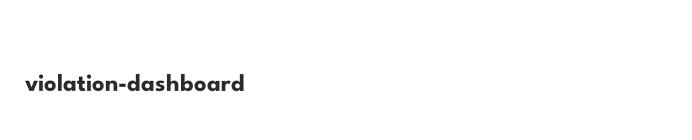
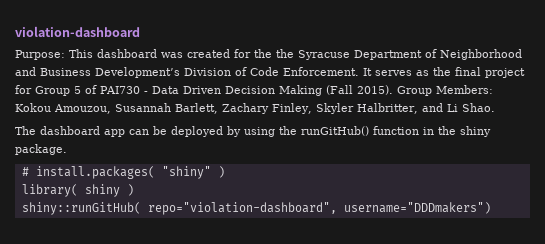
(245, 82) none -> [15,49,522,60] [15,67,525,78] [15,85,493,96] [15,103,495,114] [15,126,491,137] [15,144,67,155] [21,166,225,179] [21,184,134,197] [21,202,491,215] // Purpose: This dashboard was created for the the Syracuse Department of Neighborhood and Business Development’s Division of Code Enforcement. It serves as the final project for Group 5 of PAI730 - Data Driven Decision Making (Fall 2015). Group Members: Kokou Amouzou, Susannah Barlett, Zachary Finley, Skyler Halbritter, and Li Shao. // The dashboard app can be deployed by using the runGitHub() function in the shiny package. // # install.packages( "shiny" ) // library( shiny ) // shiny::runGitHub( repo="violation-dashboard", username="DDDmakers")

